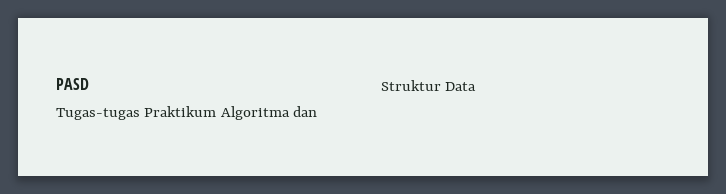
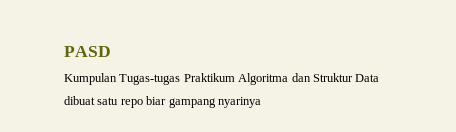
(89, 84) none -> [64,73,117,85] Kumpulan
(477, 86) none -> [64,96,261,108] // dibuat satu repo biar gampang nyarinya

